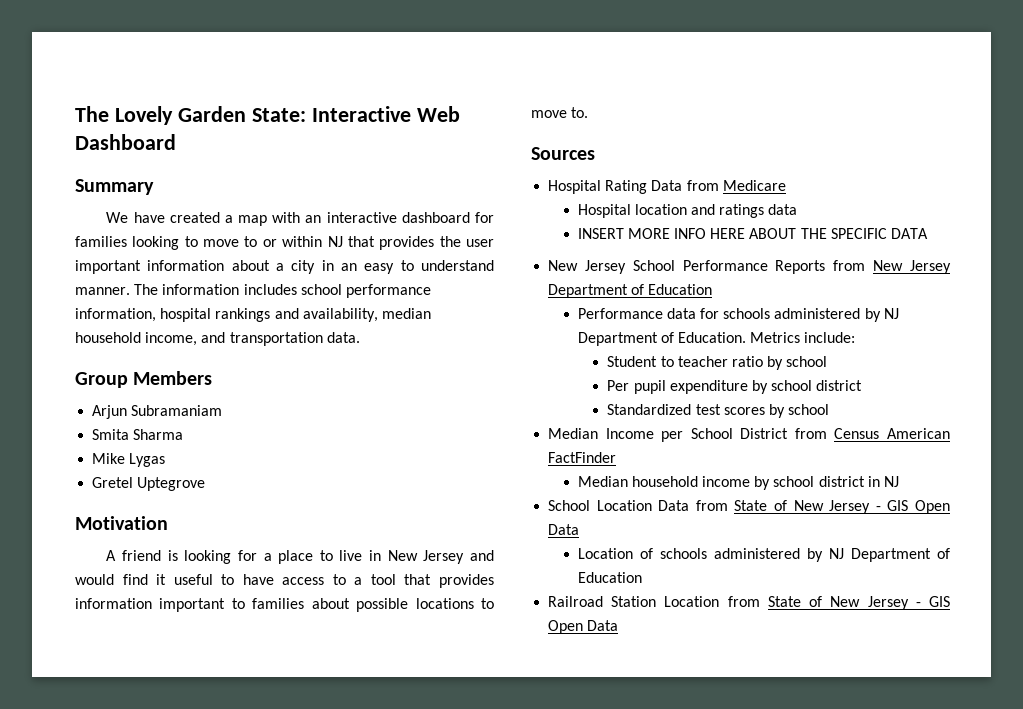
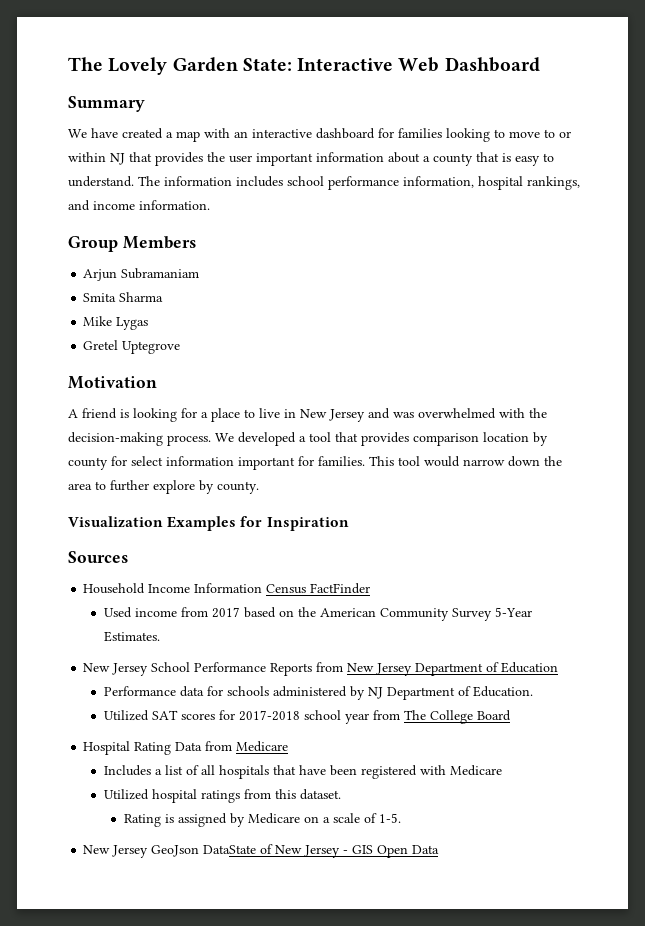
[291,260,494,274] [75,287,130,295] city in an easy to understand manner. -> [433,152,554,166] [68,176,134,187] county that is easy to understand.
[215,308,431,322] [75,332,360,346] rankings and availability, median household income, and transportation data. -> [527,176,580,190] [68,200,210,211] rankings, and income information.
[75,574,494,588] [75,598,494,612] [531,107,589,118] [531,147,595,160] [548,180,786,194] [577,204,798,218] [577,228,929,239] would find it useful to have access to a tool that provides information important to families about possible locations to move to. // Sources // Hospital Rating Data from Medicare // Hospital location and ratings data // INSERT MORE INFO HERE ABOUT THE SPECIFIC DATA -> [393,408,547,419] [68,432,548,446] [68,456,562,470] [68,480,259,494] [68,516,349,531] [68,551,128,563] [83,583,371,594] [103,607,532,621] [103,631,160,642] was overwhelmed with the decision-making process. We developed a tool that provides comparison location by county for select information important for families. This tool would narrow down the area to further explore by county. // Visualization Examples for Inspiration // Sources // Household Income Information Census FactFinder // Used income from 2017 based on the American Community Survey 5-Year Estimates.
[750,332,856,343] [607,356,828,370] [607,380,863,394] [607,404,830,418] [548,428,950,442] [548,452,617,463] [577,476,900,490] [548,500,950,514] [548,524,580,535] [577,548,950,562] [577,572,642,583] [548,596,950,610] [548,620,619,634] Metrics include: // Student to teacher ratio by school // Per pupil expenditure by school district // Standardized test scores by school // Median Income per School District from Census American FactFinder // Median household income by school district in NJ // School Location Data from State of New Jersey - GIS Open Data // Location of schools administered by NJ Department of Education // Railroad Station Location from State of New Jersey - GIS Open Data -> [103,710,511,724] [83,741,289,755] [103,765,502,779] [103,789,341,803] [123,813,401,827] [83,844,440,858] // Utilized SAT scores for 2017-2018 school year from The College Board // Hospital Rating Data from Medicare // Includes a list of all hospitals that have been registered with Medicare // Utilized hospital ratings from this dataset. // Rating is assigned by Medicare on a scale of 1-5. // New Jersey GeoJson DataState of New Jersey - GIS Open Data

